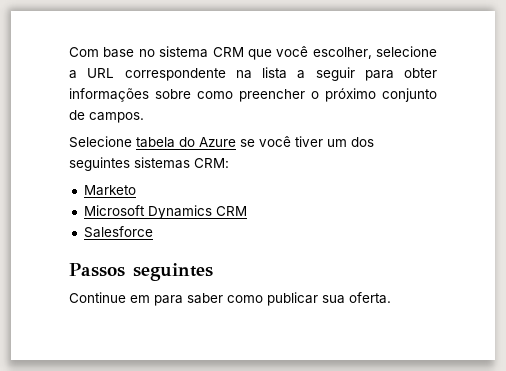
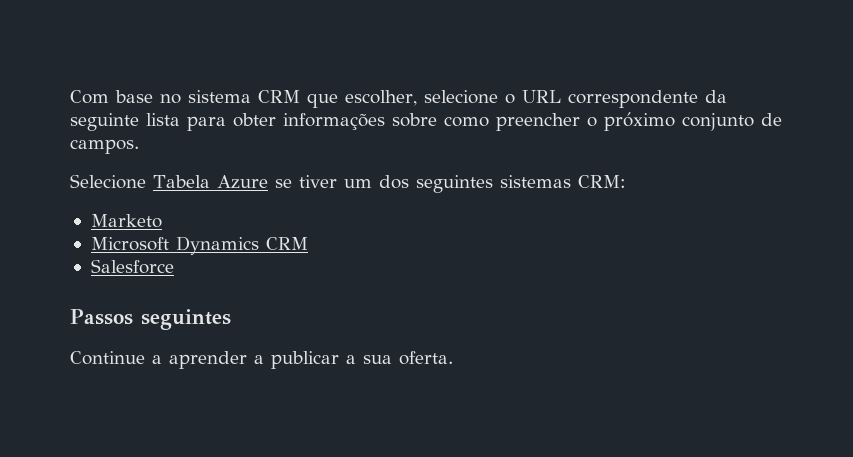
[276,46,309,57] você -> (338, 100) none
[69,70,77,79] a -> [504,94,515,104] o
[235,67,355,81] na lista a seguir -> [704,90,727,103] [70,113,180,131] da seguinte lista
[136,137,195,148] tabela do -> [153,175,210,188] Tabela
[259,136,291,147] você -> (292, 183) none
[130,292,318,306] em para saber como publicar -> [152,351,356,369] a aprender a publicar a

